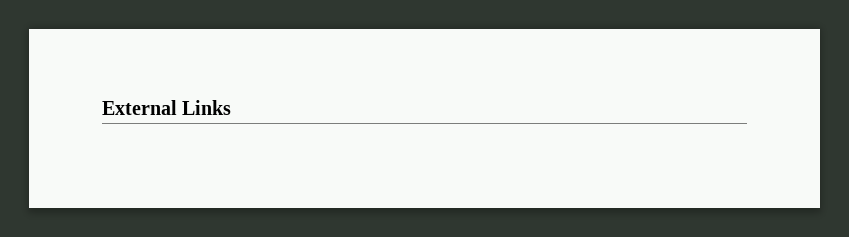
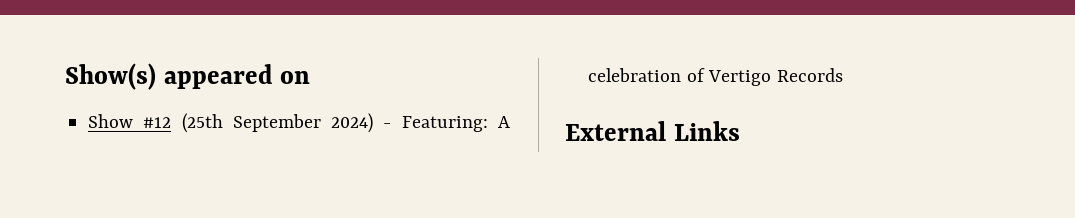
(102, 107) none -> [65,63,311,90] [88,113,510,133] [588,68,844,86] Show(s) appeared on // Show #12 (25th September 2024) - Featuring: A celebration of Vertigo Records //

